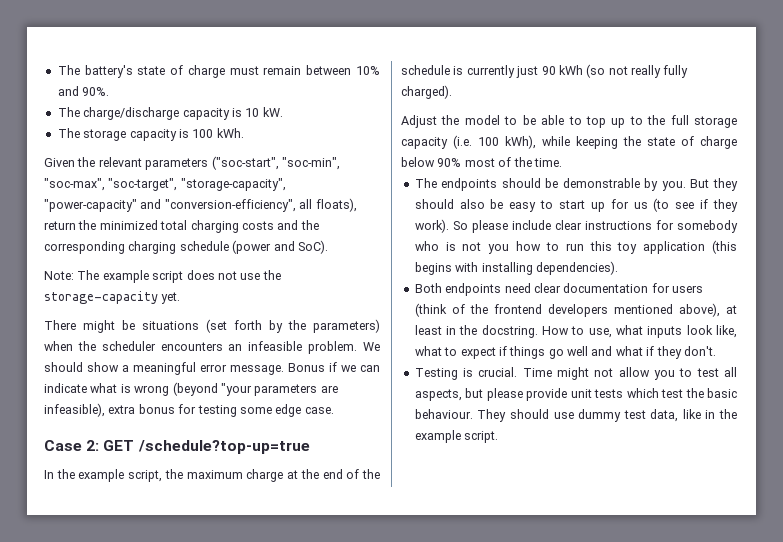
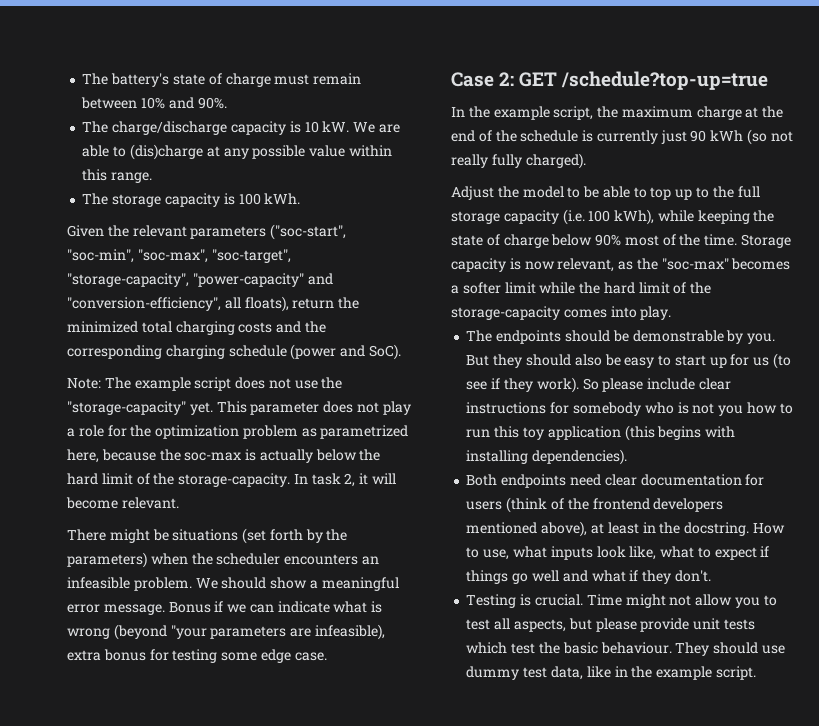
(283, 112) none -> [353,122,400,133] [82,144,392,160] [82,169,153,183] We are able to (dis)charge at any possible value within this range.
[44,291,158,304] storage-capacity -> [67,401,186,415] "storage-capacity"
(181, 298) none -> [216,401,411,415] [67,425,409,439] [67,449,381,463] [67,473,397,487] [66,497,179,509] This parameter does not play a role for the optimization problem as parametrized here, because the soc-max is actually below the hard limit of the storage-capacity. In task 2, it will become relevant.
(562, 162) none -> [741,234,792,248] [451,258,791,272] [451,282,712,294] [451,306,672,320] Storage capacity is now relevant, as the "soc-max" becomes a softer limit while the hard limit of the storage-capacity comes into play.

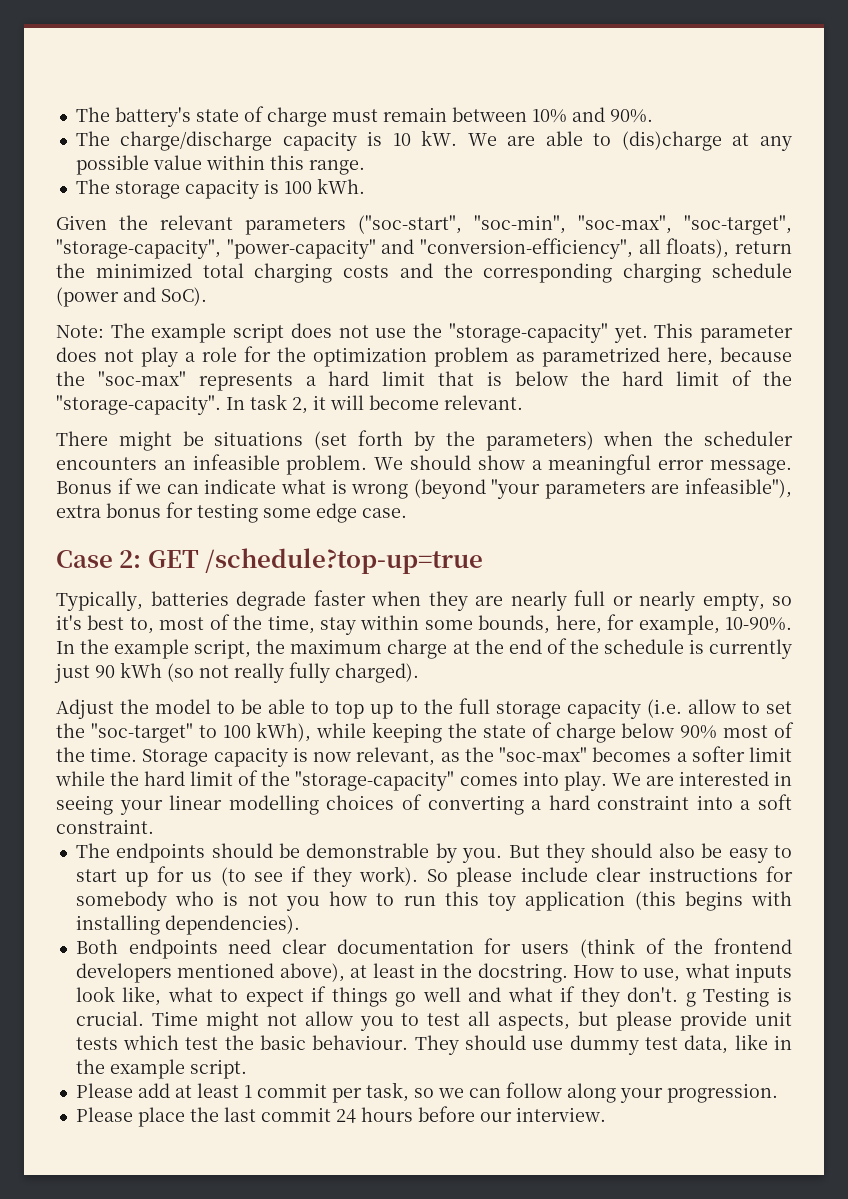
[184,449,313,463] soc-max is actually -> [97,371,502,391] "soc-max" represents a hard limit that is
[178,473,291,487] storage-capacity. -> [56,395,221,415] "storage-capacity".
[314,624,385,640] infeasible), -> [685,478,792,498] infeasible"),
(769, 80) none -> [56,590,792,611] [56,614,793,635] Typically, batteries degrade faster when they are nearly full or nearly empty, so it's best to, most of the time, stay within some bounds, here, for example, 10-90%.
(585, 217) none -> [687,699,792,714] [56,723,217,743] allow to set the "soc-target" to
[451,306,560,320] storage-capacity -> [295,771,455,791] "storage-capacity"
(672, 313) none -> [611,771,793,786] [56,794,792,815] [56,819,154,834] We are interested in seeing your linear modelling choices of converting a hard constraint into a soft constraint.
(711, 576) // -> [685,992,696,1007] g
(756, 673) none -> [75,1082,778,1103] [75,1106,606,1127] // Please add at least 1 commit per task, so we can follow along your progression. // Please place the last commit 24 hours before our interview.

